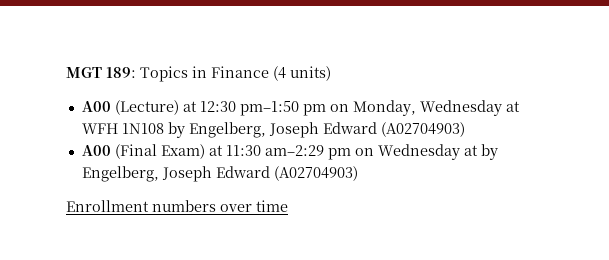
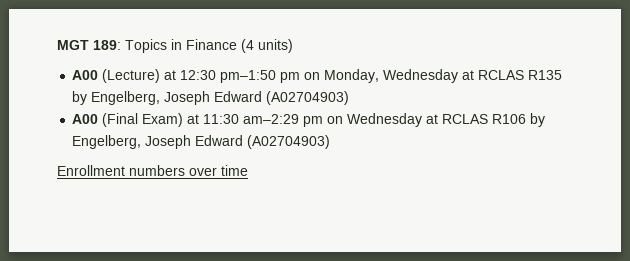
[81,123,164,134] WFH 1N108 -> [478,70,563,80] RCLAS R135
(478, 150) none -> [442,114,527,124] RCLAS R106

